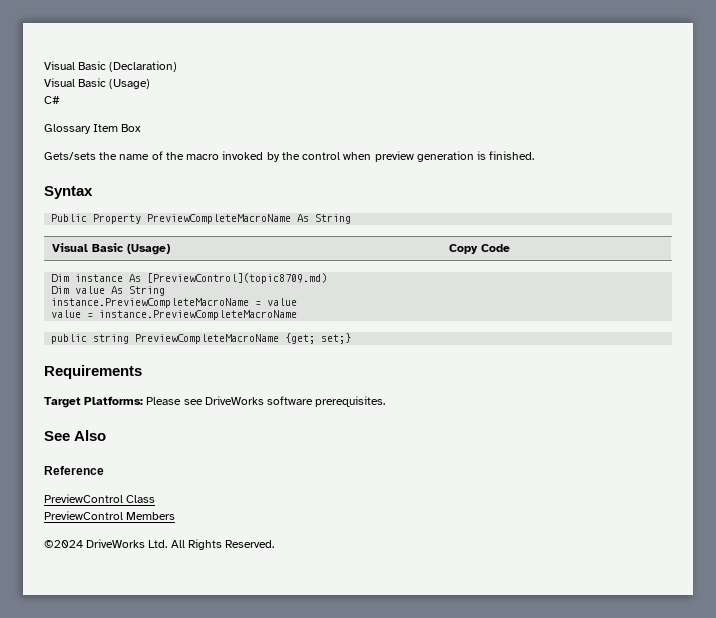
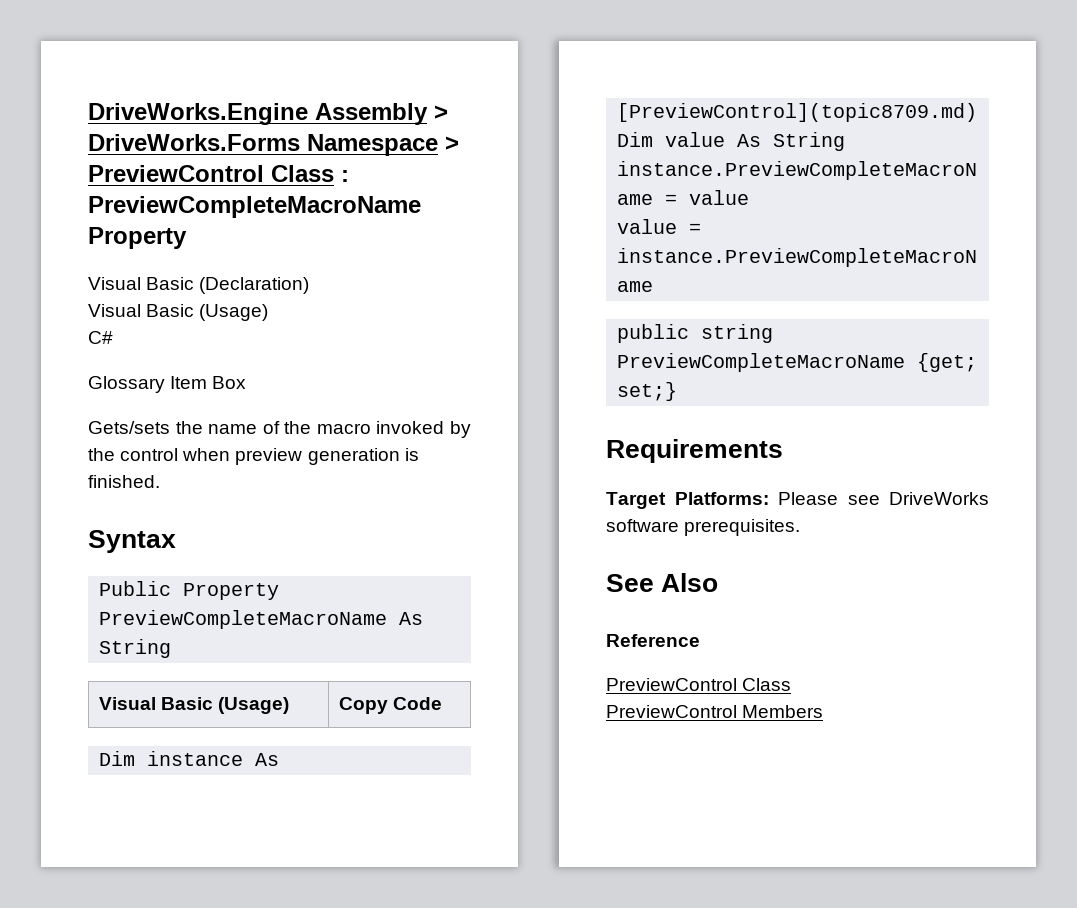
(44, 65) none -> [88,103,448,125] [88,134,459,156] [88,165,349,182] [88,196,421,218] [88,227,187,249] DriveWorks.Engine Assembly > DriveWorks.Forms Namespace > PreviewControl Class : PreviewCompleteMacroName Property //
[44,539,275,550] // ©2024 DriveWorks Ltd. All Rights Reserved. -> (824, 711) none

